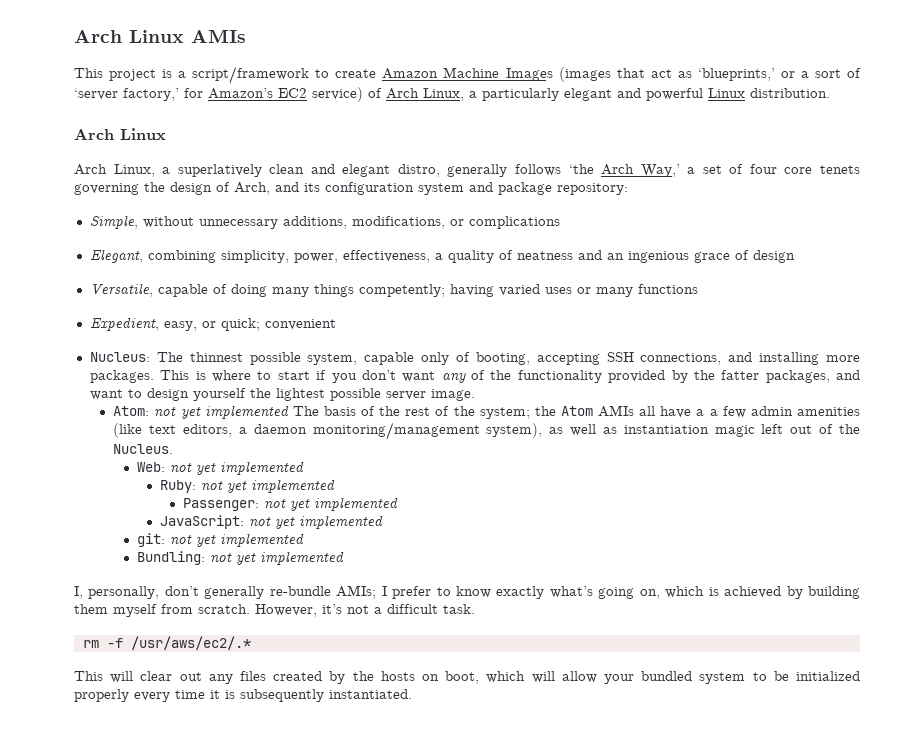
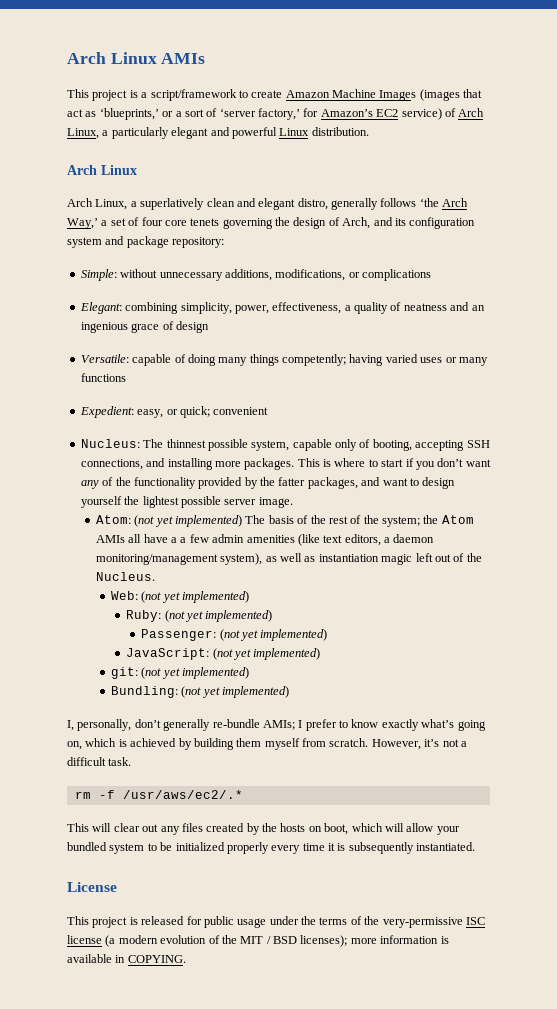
[89,215,138,229] Simple, -> [80,269,117,281] Simple:
[89,249,143,263] Elegant, -> [79,302,122,314] Elegant:
[89,283,153,297] Versatile, -> [80,354,129,363] Versatile:
[89,317,159,331] Expedient, -> [79,406,134,418] Expedient:
[154,405,289,419] not yet implemented -> [134,515,243,527] (not yet implemented)
[169,461,304,475] [160,479,336,493] [183,497,399,511] [160,515,384,529] [136,533,304,547] [136,551,344,565] not yet implemented // Ruby: not yet implemented // Passenger: not yet implemented // JavaScript: not yet implemented // git: not yet implemented // Bundling: not yet implemented -> [141,591,250,603] [126,610,273,622] [141,629,328,641] [126,648,321,660] [111,667,250,679] [111,686,290,698] (not yet implemented) // Ruby: (not yet implemented) // Passenger: (not yet implemented) // JavaScript: (not yet implemented) // git: (not yet implemented) // Bundling: (not yet implemented)
(412, 694) none -> [67,882,117,892] [67,916,485,928] [67,935,449,947] [67,954,186,963] // License // This project is released for public usage under the terms of the very-permissive ISC license (a modern evolution of the MIT / BSD licenses); more information is available in COPYING.

